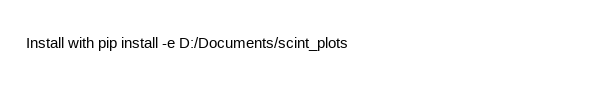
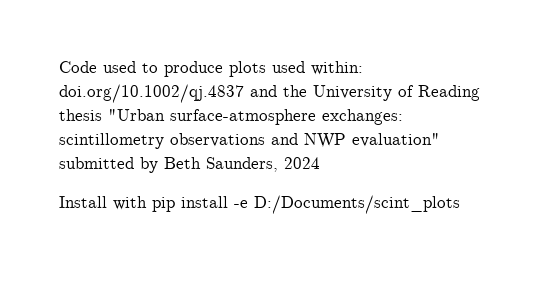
(26, 42) none -> [59,61,363,77] [59,84,480,103] [59,109,403,125] [59,133,440,149] [59,157,320,173] Code used to produce plots used within: doi.org/10.1002/qj.4837 and the University of Reading thesis "Urban surface-atmosphere exchanges: scintillometry observations and NWP evaluation" submitted by Beth Saunders, 2024 //

